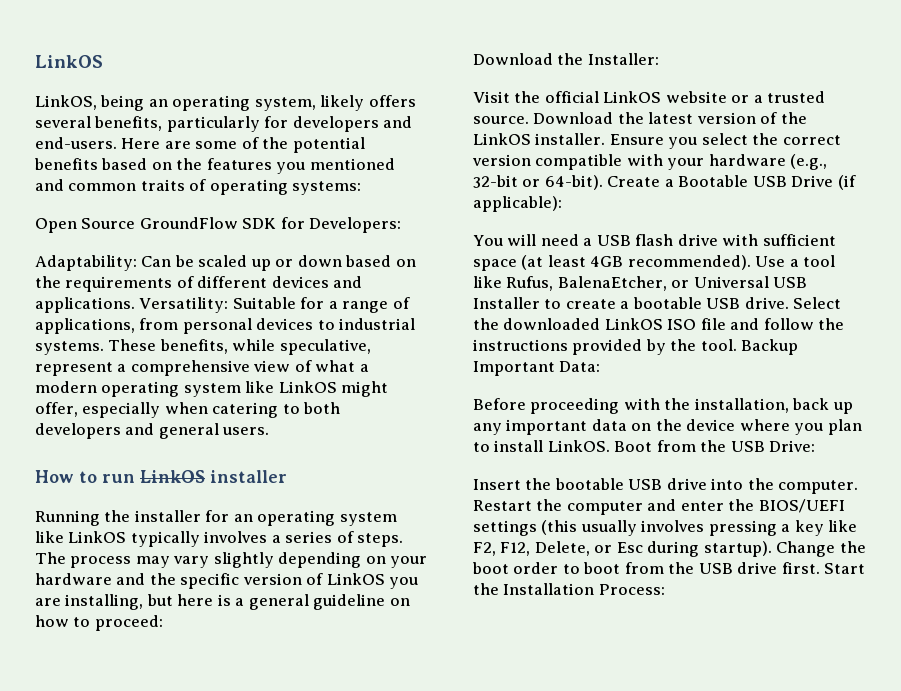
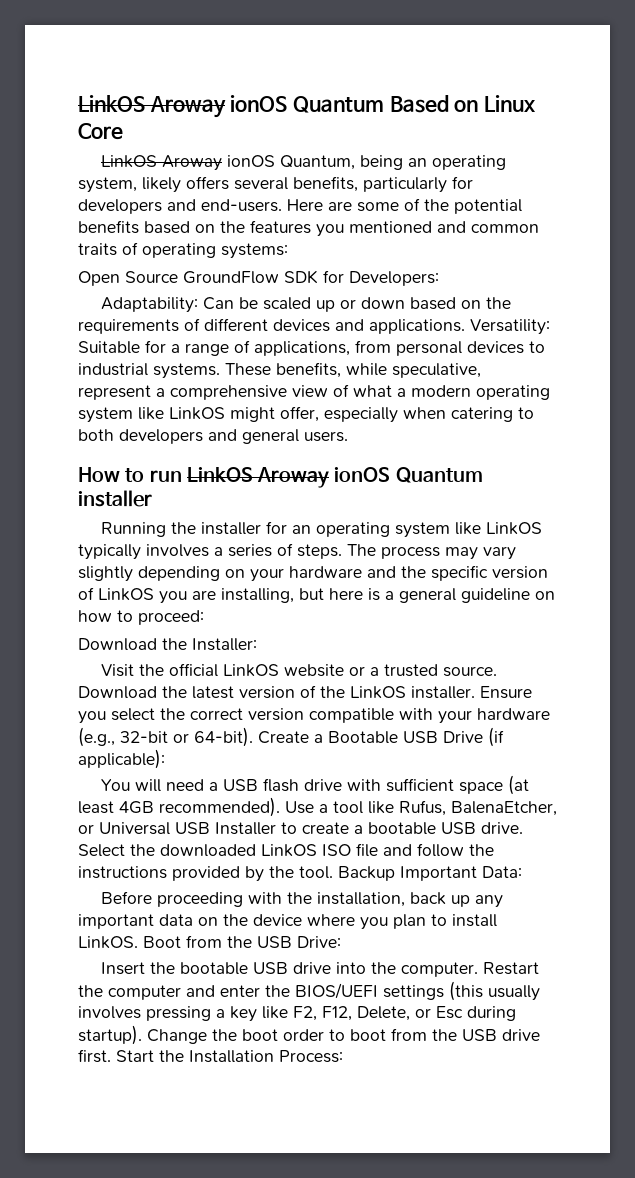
[35,55,103,68] [35,95,97,110] LinkOS // LinkOS, -> [78,95,536,118] [78,123,123,140] [100,155,355,171] LinkOS Aroway ionOS Quantum Based on Linux Core // LinkOS Aroway ionOS Quantum,
(205, 476) none -> [257,467,483,488] Aroway ionOS Quantum

